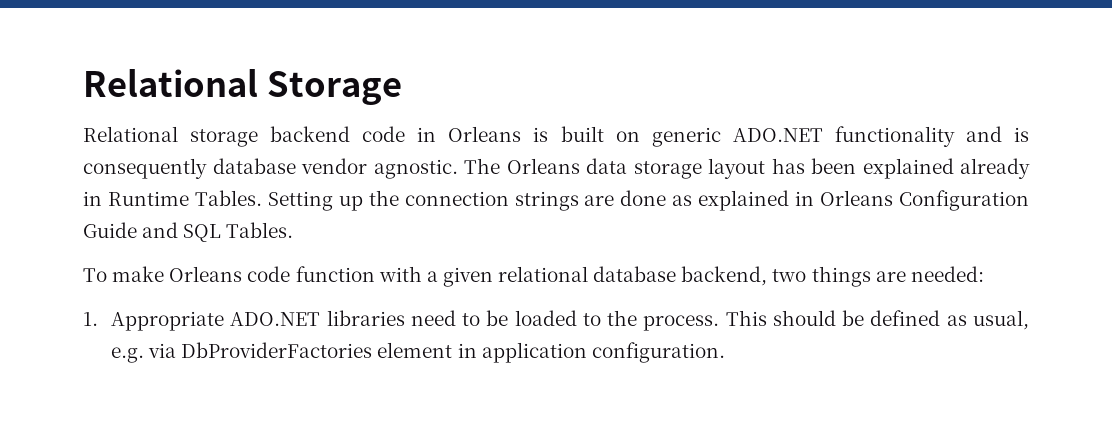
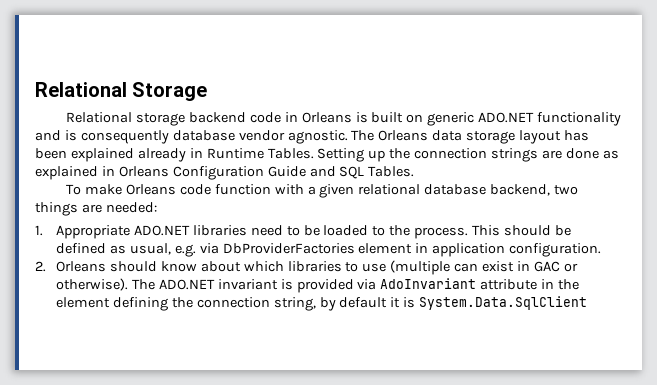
(725, 352) none -> [35,260,578,275] [55,278,580,293] [55,296,588,311] // 2. Orleans should know about which libraries to use (multiple can exist in GAC or otherwise). The ADO.NET invariant is provided via AdoInvariant attribute in the element defining the connection string, by default it is System.Data.SqlClient

